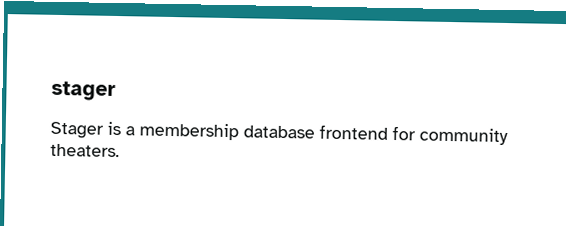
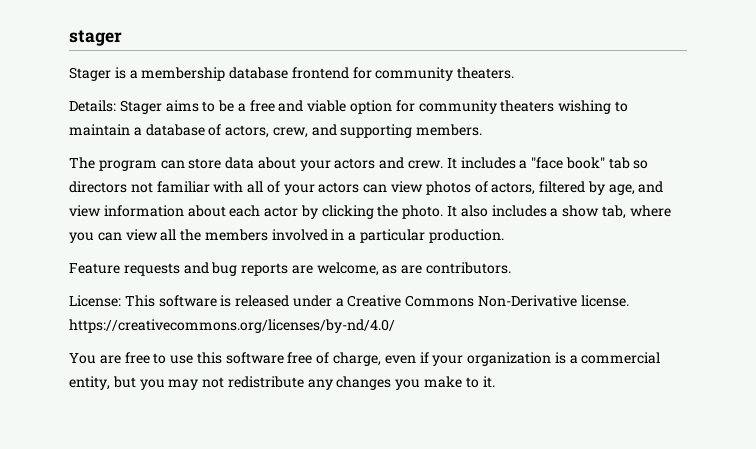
(120, 150) none -> [69,100,628,114] [69,124,483,138] [69,157,649,171] [69,181,664,195] [69,205,671,219] [69,229,504,243] [69,262,512,276] [69,295,629,307] [69,319,395,333] [69,352,661,366] [69,376,495,390] // Details: Stager aims to be a free and viable option for community theaters wishing to maintain a database of actors, crew, and supporting members. // The program can store data about your actors and crew. It includes a "face book" tab so directors not familiar with all of your actors can view photos of actors, filtered by age, and view information about each actor by clicking the photo. It also includes a show tab, where you can view all the members involved in a particular production. // Feature requests and bug reports are welcome, as are contributors. // License: This software is released under a Creative Commons Non-Derivative license. https://creativecommons.org/licenses/by-nd/4.0/ // You are free to use this software free of charge, even if your organization is a commercial entity, but you may not redistribute any changes you make to it.

